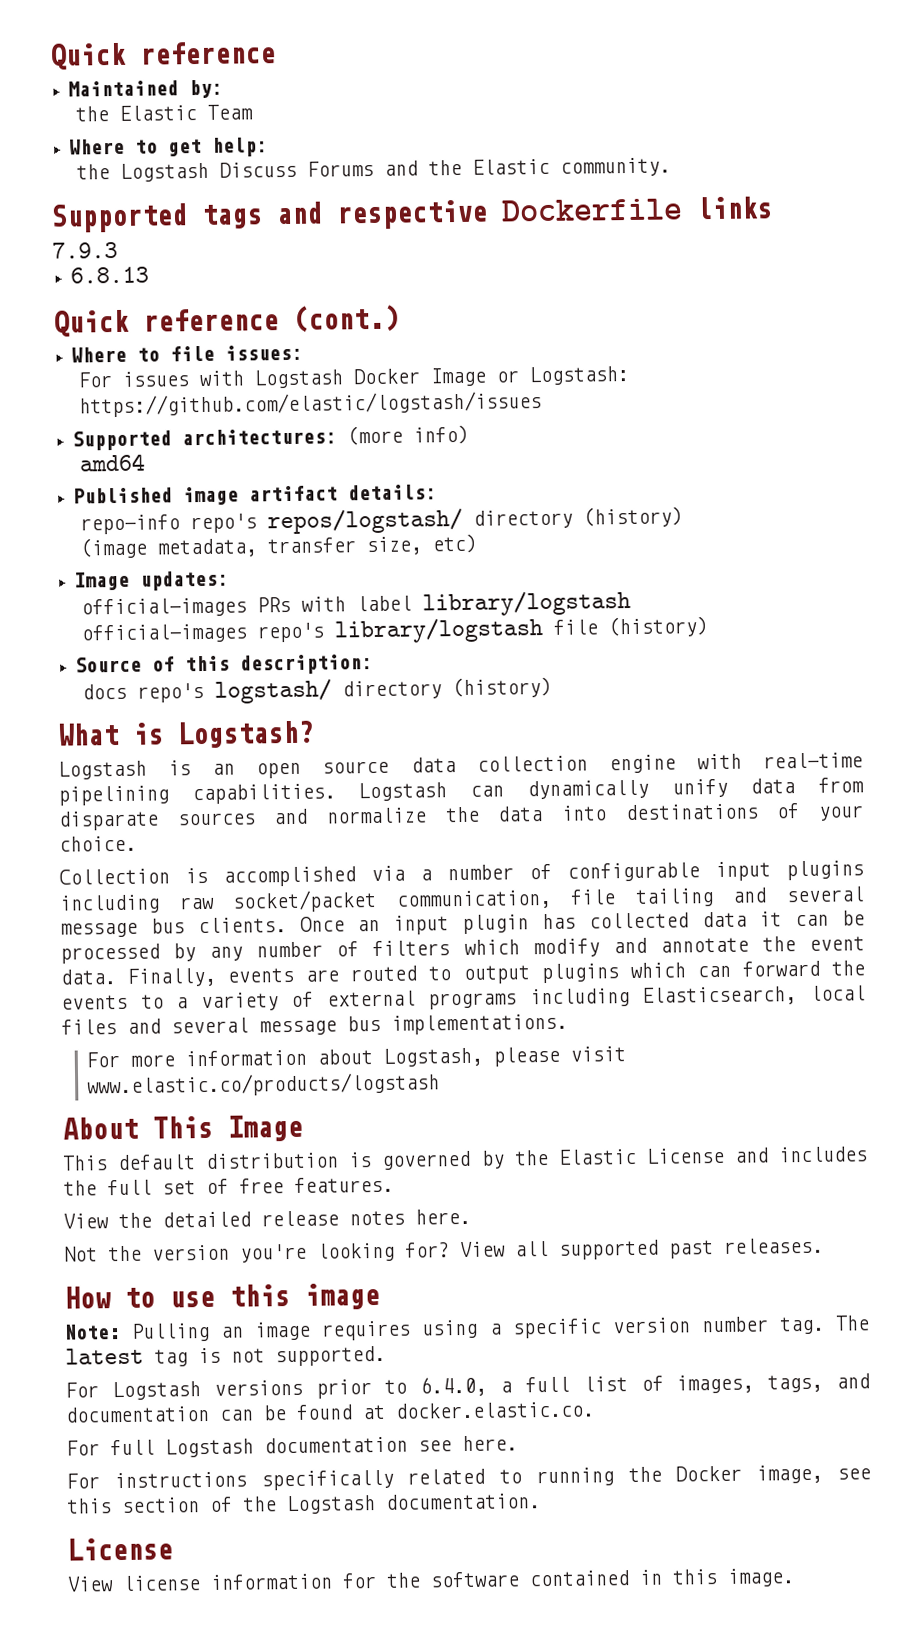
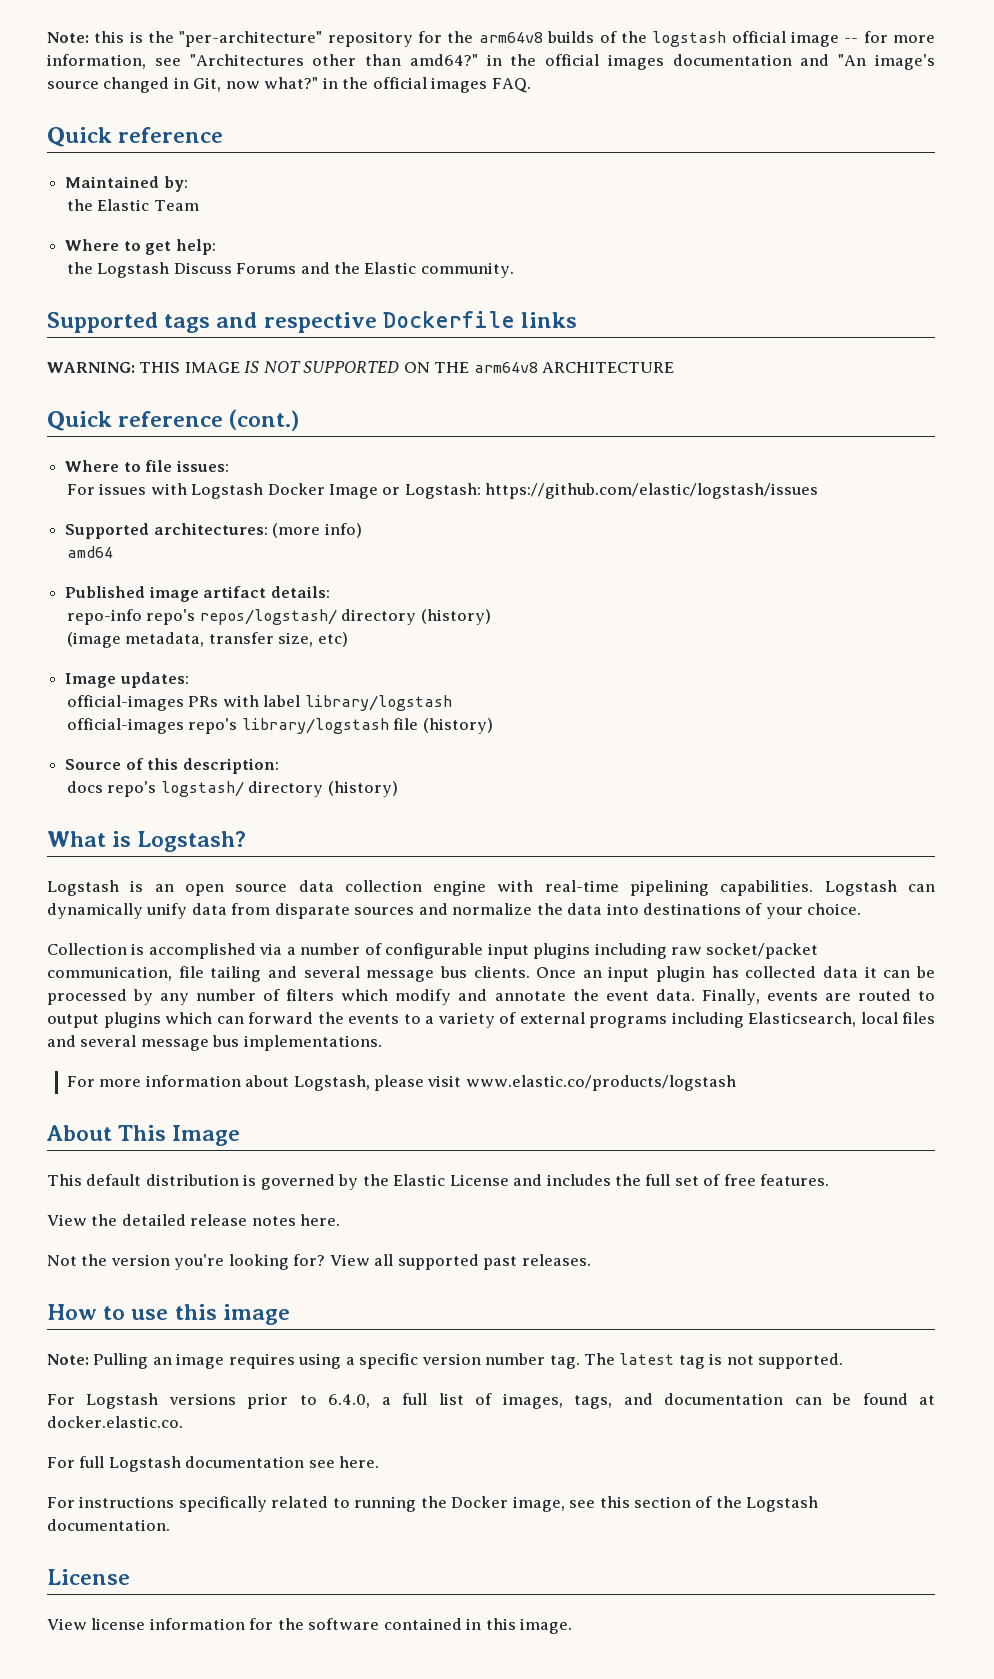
(49, 56) none -> [47,31,936,47] [47,54,935,70] [47,77,531,93] Note: this is the "per-architecture" repository for the arm64v8 builds of the logstash official image -- for more information, see "Architectures other than amd64?" in the official images documentation and "An image's source changed in Git, now what?" in the official images FAQ. //
[52,241,118,259] [70,266,150,284] 7.9.3 // 6.8.13 -> [47,361,675,373] WARNING: THIS IMAGE IS NOT SUPPORTED ON THE arm64v8 ARCHITECTURE

